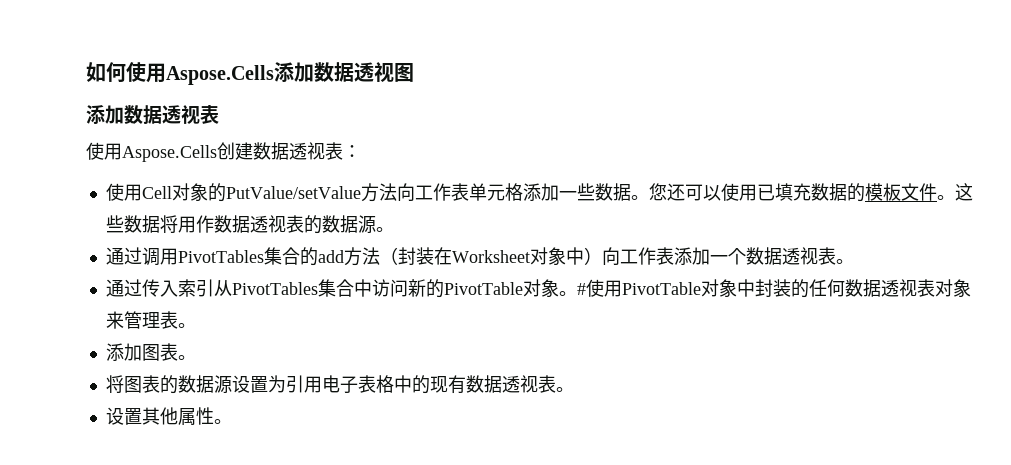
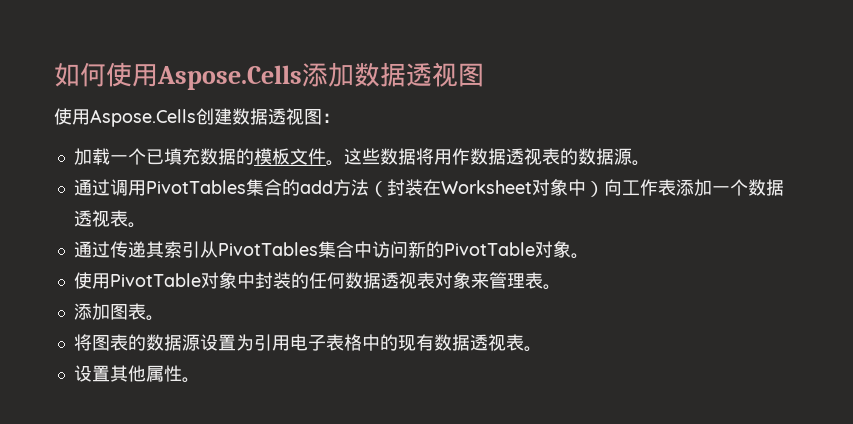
[86,105,219,124] // 添加数据透视表 -> (484, 75) none
[325,142,343,160] 表 -> [304,109,322,125] 图
[105,183,757,202] 使用Cell对象的PutValue/setValue方法向工作表单元格添加一些数据。您还可以使用 -> [73,148,146,165] 加载一个
[159,280,178,297] 入 -> [127,241,164,258] 递其
[576,283,586,295] # -> (589, 256) //

